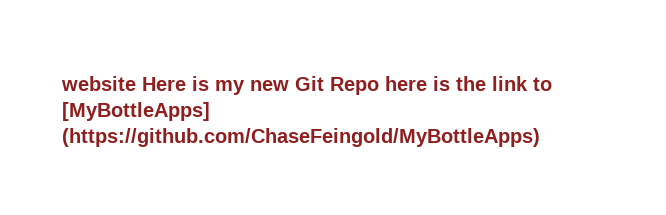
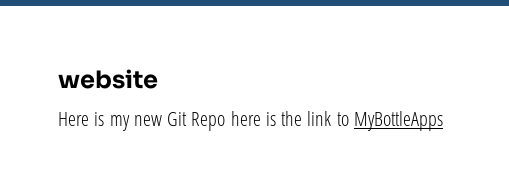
(136, 83) none -> (158, 79) //
[62,102,210,121] [62,128,540,147] [MyBottleApps] (https://github.com/ChaseFeingold/MyBottleApps) -> [353,111,443,131] MyBottleApps

